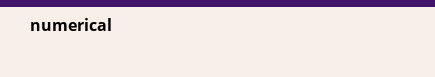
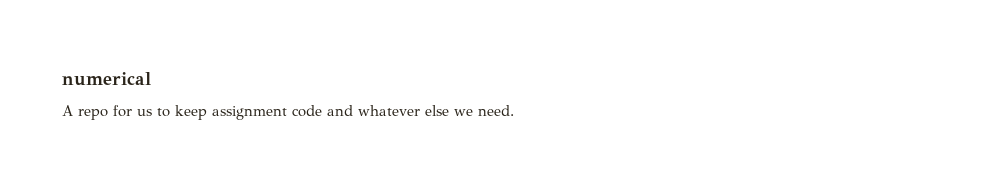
(112, 24) none -> [62,105,514,120] // A repo for us to keep assignment code and whatever else we need.

